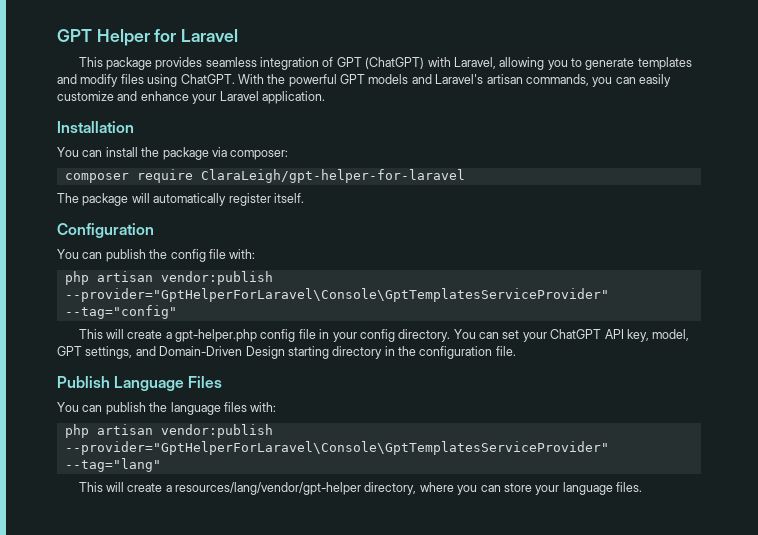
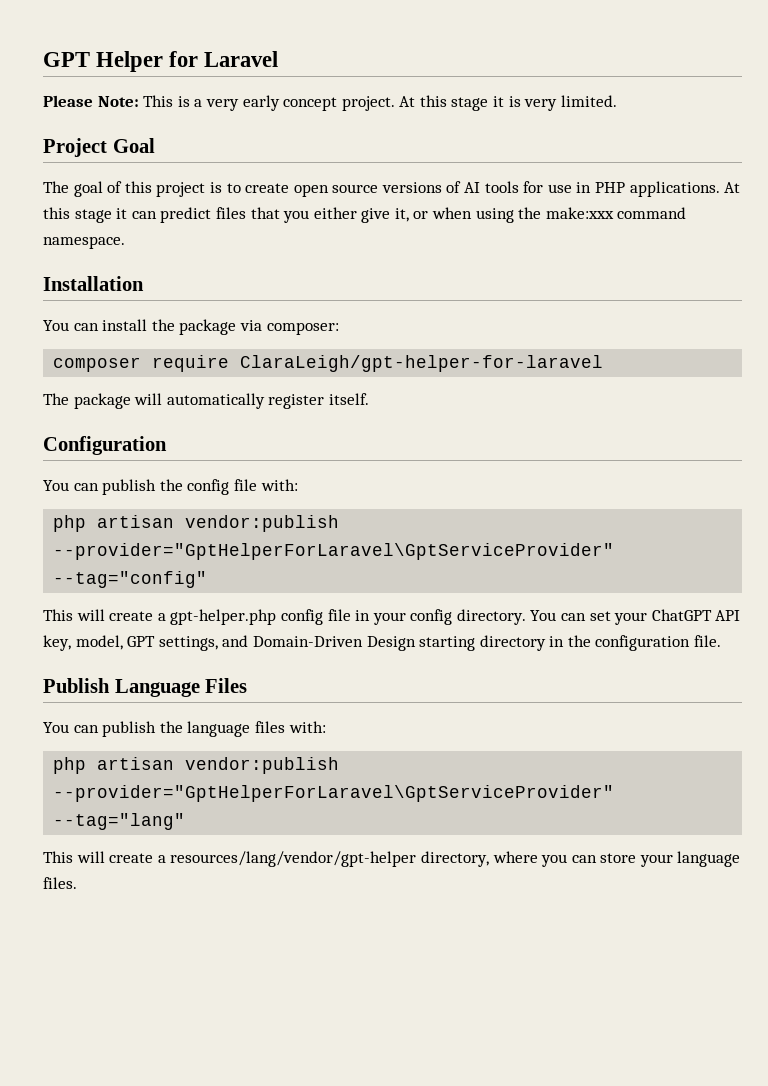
[78,57,692,70] [57,74,671,87] [57,91,325,104] This package provides seamless integration of GPT (ChatGPT) with Laravel, allowing you to generate templates and modify files using ChatGPT. With the powerful GPT models and Laravel's artisan commands, you can easily customize and enhance your Laravel application. -> [43,95,617,111] [43,138,155,157] [43,181,741,197] [43,207,687,223] [43,236,125,249] Please Note: This is a very early concept project. At this stage it is very limited. // Project Goal // The goal of this project is to create open source versions of AI tools for use in PHP applications. At this stage it can predict files that you either give it, or when using the make:xxx command namespace.
[64,288,609,302] --provider="GptHelperForLaravel\Console\GptTemplatesServiceProvider" -> [53,543,615,560] --provider="GptHelperForLaravel\GptServiceProvider"
[64,441,609,455] --provider="GptHelperForLaravel\Console\GptTemplatesServiceProvider" -> [53,785,615,802] --provider="GptHelperForLaravel\GptServiceProvider"

